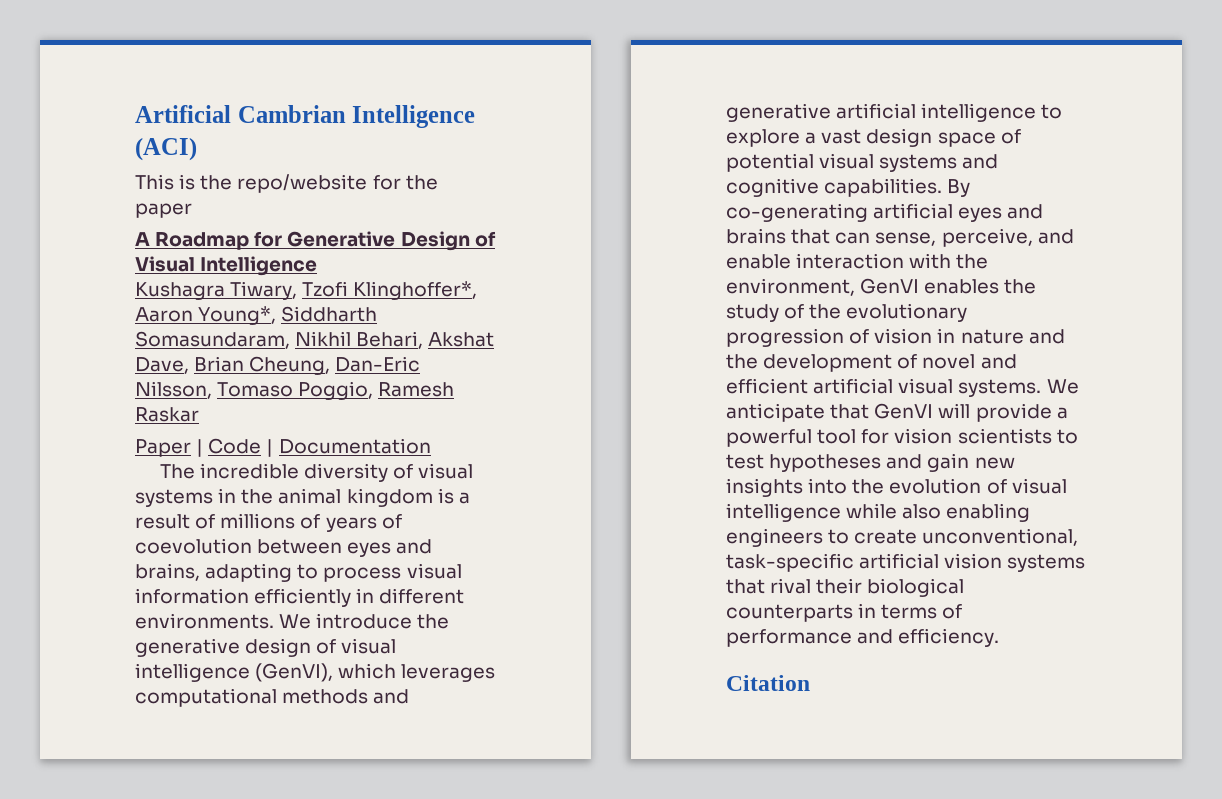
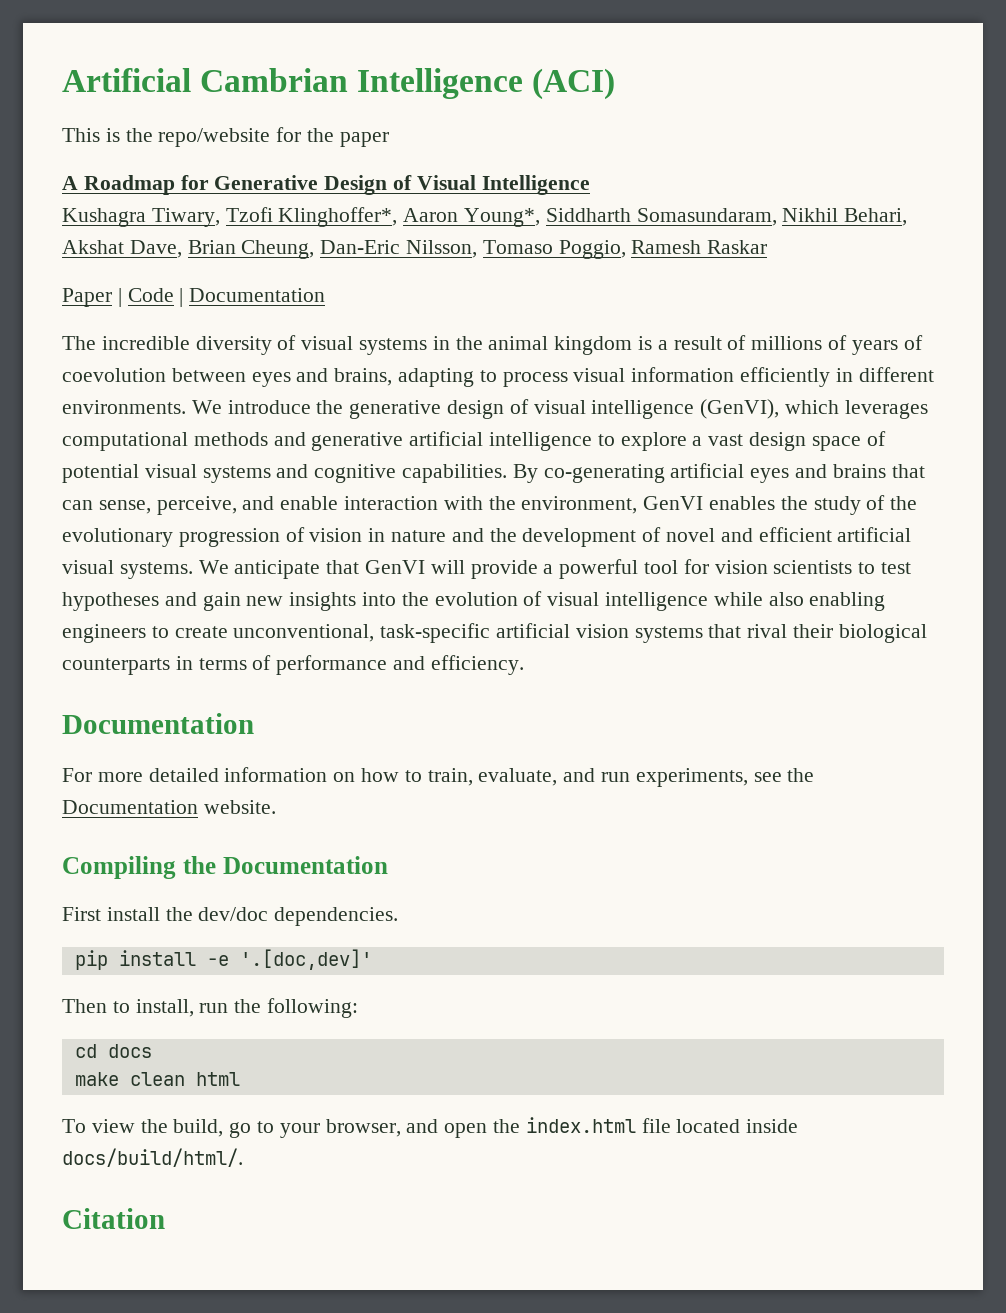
(1000, 637) none -> [62,713,254,734] [62,767,815,787] [62,800,276,814] [62,856,388,879] [62,907,399,926] [74,949,372,970] [62,998,359,1018] [74,1044,152,1058] [74,1072,240,1086] [62,1117,799,1138] [62,1148,243,1167] // Documentation // For more detailed information on how to train, evaluate, and run experiments, see the Documentation website. // Compiling the Documentation // First install the dev/doc dependencies. // pip install -e '.[doc,dev]' // Then to install, run the following: // cd docs // make clean html // To view the build, go to your browser, and open the index.html file located inside docs/build/html/.

